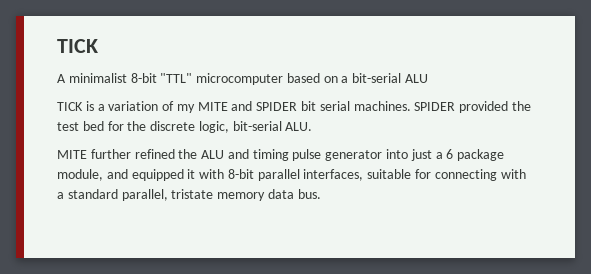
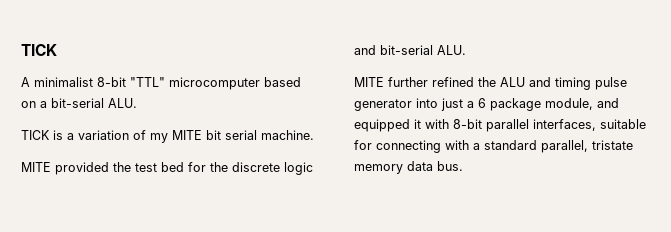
[405,74,429,83] ALU -> [108,98,137,108] ALU.
[231,101,456,111] and SPIDER bit serial machines. SPIDER -> [206,130,314,140] [21,162,51,172] bit serial machine. // MITE
[198,121,229,133] logic, -> [284,162,313,175] [354,45,376,55] logic and

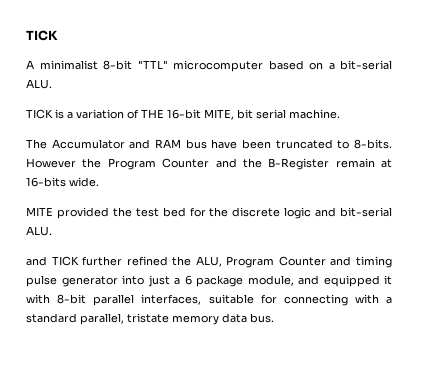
[150,130,202,143] my MITE -> [141,109,234,120] THE 16-bit MITE,
(314, 135) none -> [26,139,392,149] [26,158,392,170] [26,177,99,187] // The Accumulator and RAM bus have been truncated to 8-bits. However the Program Counter and the B-Register remain at 16-bits wide.
[354,77,384,87] MITE -> [26,256,79,266] and TICK
[500,77,525,87] ALU -> [195,256,326,268] ALU, Program Counter

